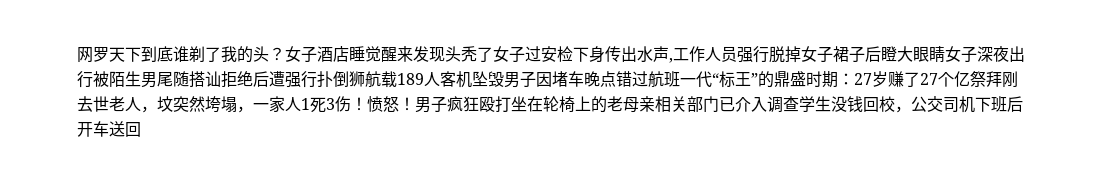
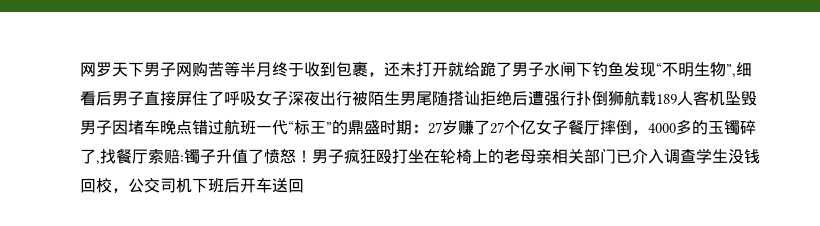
[141,46,945,63] 到底谁剃了我的头？女子酒店睡觉醒来发现头秃了女子过安检下身传出水声,工作人员强行脱掉女子裙子后瞪大眼睛 -> [144,61,752,77] [80,91,256,106] 男子网购苦等半月终于收到包裹，还未打开就给跪了男子水闸下钓鱼发现“不明生物”,细看后男子直接屏住了呼吸
[970,71,1018,88] [77,96,367,113] 祭拜刚去世老人，坟突然垮塌，一家人1死3伤！ -> [536,119,756,135] [80,149,264,164] 女子餐厅摔倒，4000多的玉镯碎了,找餐厅索赔:镯子升值了

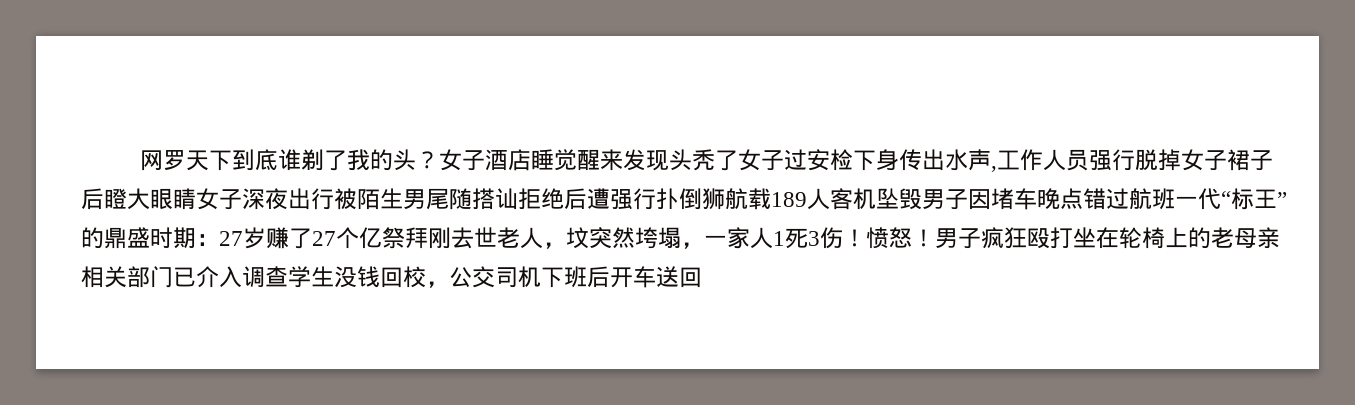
[144,61,752,77] [80,91,256,106] 男子网购苦等半月终于收到包裹，还未打开就给跪了男子水闸下钓鱼发现“不明生物”,细看后男子直接屏住了呼吸 -> [232,149,1274,172] [81,188,196,210] 到底谁剃了我的头？女子酒店睡觉醒来发现头秃了女子过安检下身传出水声,工作人员强行脱掉女子裙子后瞪大眼睛
[536,119,756,135] [80,149,264,164] 女子餐厅摔倒，4000多的玉镯碎了,找餐厅索赔:镯子升值了 -> [382,227,866,249] 祭拜刚去世老人，坟突然垮塌，一家人1死3伤！

